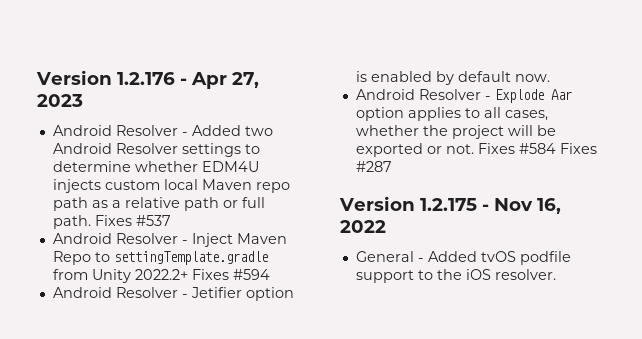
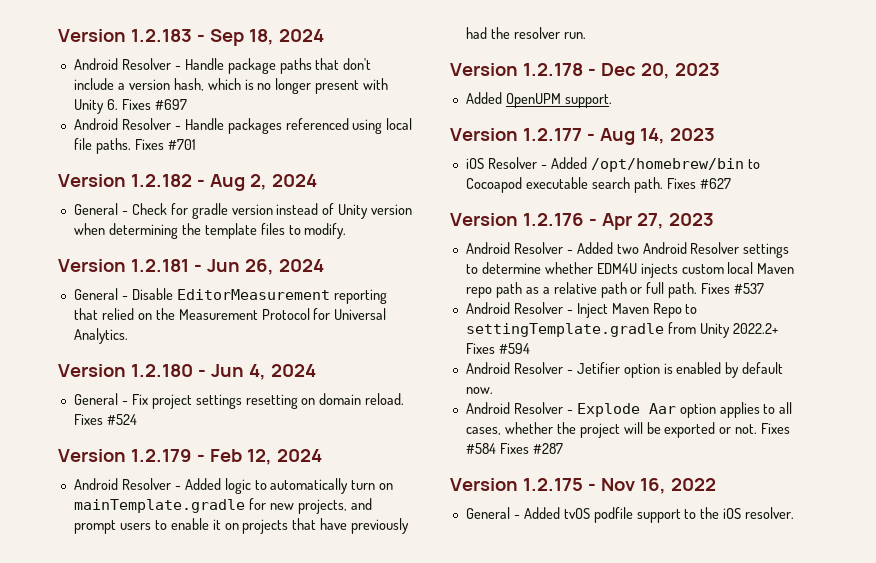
[36,70,112,85] Version -> [58,29,324,46] [73,58,372,74] [73,78,389,94] [73,99,187,114] [73,118,413,134] [73,138,196,154] [58,174,317,191] [73,203,413,219] [73,223,347,239] [58,259,324,275] [73,288,387,304] [73,308,387,320] [73,328,128,344] [58,364,316,380] [73,393,405,409] [73,414,137,425] [58,449,322,465] [73,478,394,494] [73,498,372,514] [73,518,410,534] [465,27,586,39] [450,63,720,79] [465,92,612,108] [450,128,715,145] [465,157,760,172] [465,177,731,193] [450,213,518,226] Version 1.2.183 - Sep 18, 2024 // Android Resolver - Handle package paths that don't include a version hash, which is no longer present with Unity 6. Fixes #697 // Android Resolver - Handle packages referenced using local file paths. Fixes #701 // Version 1.2.182 - Aug 2, 2024 // General - Check for gradle version instead of Unity version when determining the template files to modify. // Version 1.2.181 - Jun 26, 2024 // General - Disable EditorMeasurement reporting that relied on the Measurement Protocol for Universal Analytics. // Version 1.2.180 - Jun 4, 2024 // General - Fix project settings resetting on domain reload. Fixes #524 // Version 1.2.179 - Feb 12, 2024 // Android Resolver - Added logic to automatically turn on mainTemplate.gradle for new projects, and prompt users to enable it on projects that have previously had the resolver run. // Version 1.2.178 - Dec 20, 2023 // Added OpenUPM support. // Version 1.2.177 - Aug 14, 2023 // iOS Resolver - Added /opt/homebrew/bin to Cocoapod executable search path. Fixes #627 // Version

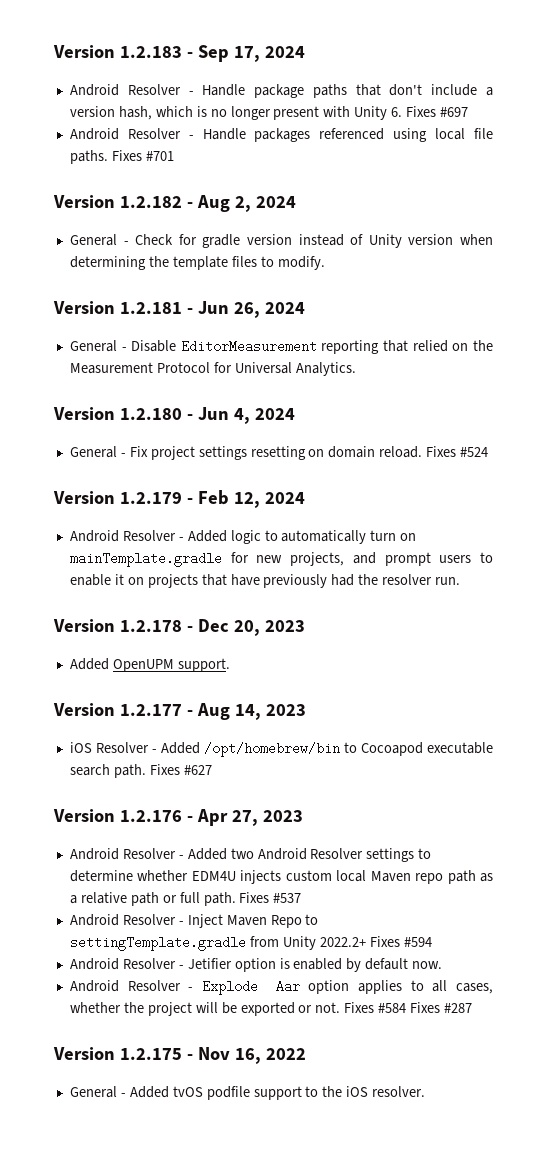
[248,29,274,45] 18, -> [233,46,260,62] 17,

